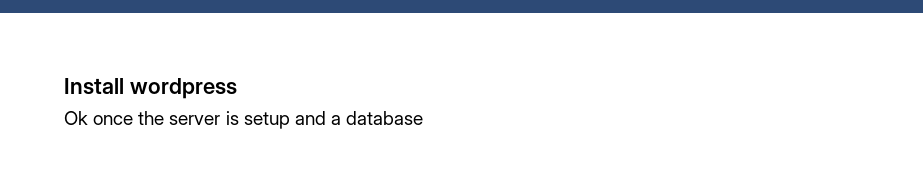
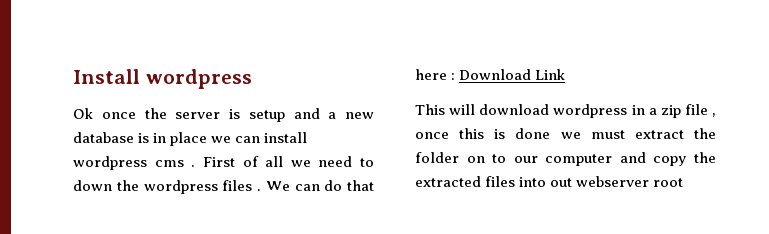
[346,111,424,125] database -> [345,112,374,119] [73,132,308,146] [73,156,374,170] [73,180,374,194] [415,69,566,80] [415,104,716,118] [415,128,716,139] [415,152,716,166] [415,176,684,187] new database is in place we can install wordpress cms . First of all we need to down the wordpress files . We can do that here : Download Link // This will download wordpress in a zip file , once this is done we must extract the folder on to our computer and copy the extracted files into out webserver root

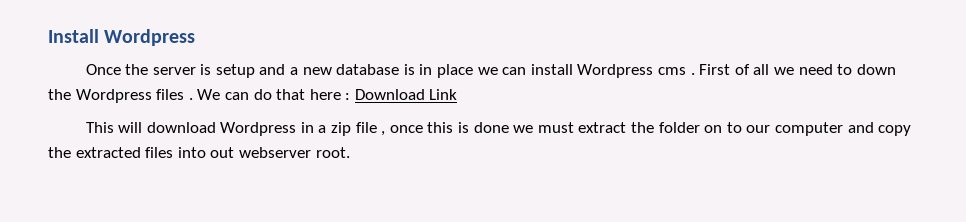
[145,69,252,89] [73,108,136,119] wordpress // Ok once -> [104,29,196,46] [85,64,121,75] Wordpress // Once
[73,156,147,170] wordpress -> [577,64,654,78] Wordpress
[143,180,218,194] wordpress -> [75,89,152,103] Wordpress
[553,104,628,118] wordpress -> [220,122,297,136] Wordpress
[653,178,684,187] root -> [315,147,350,158] root.

